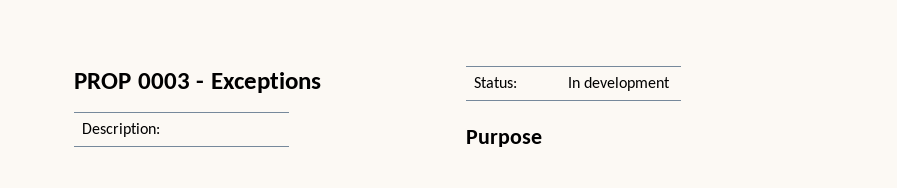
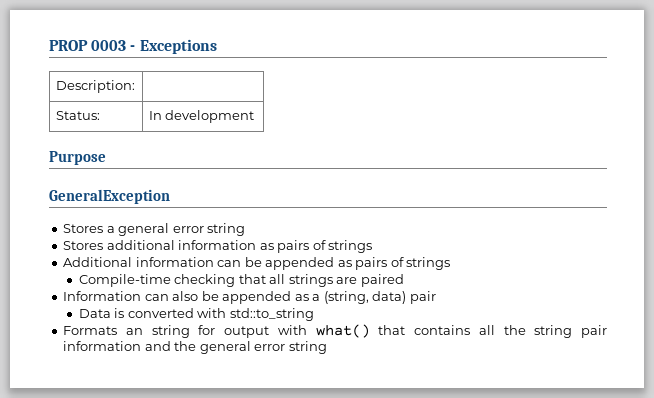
(542, 138) none -> [49,189,170,204] [63,223,246,236] [63,240,373,253] [63,257,451,270] [78,274,404,287] [63,291,436,304] [78,308,314,321] [63,324,608,338] [63,341,327,354] // GeneralException // Stores a general error string // Stores additional information as pairs of strings // Additional information can be appended as pairs of strings // Compile-time checking that all strings are paired // Information can also be appended as a (string, data) pair // Data is converted with std::to_string // Formats an string for output with what() that contains all the string pair information and the general error string

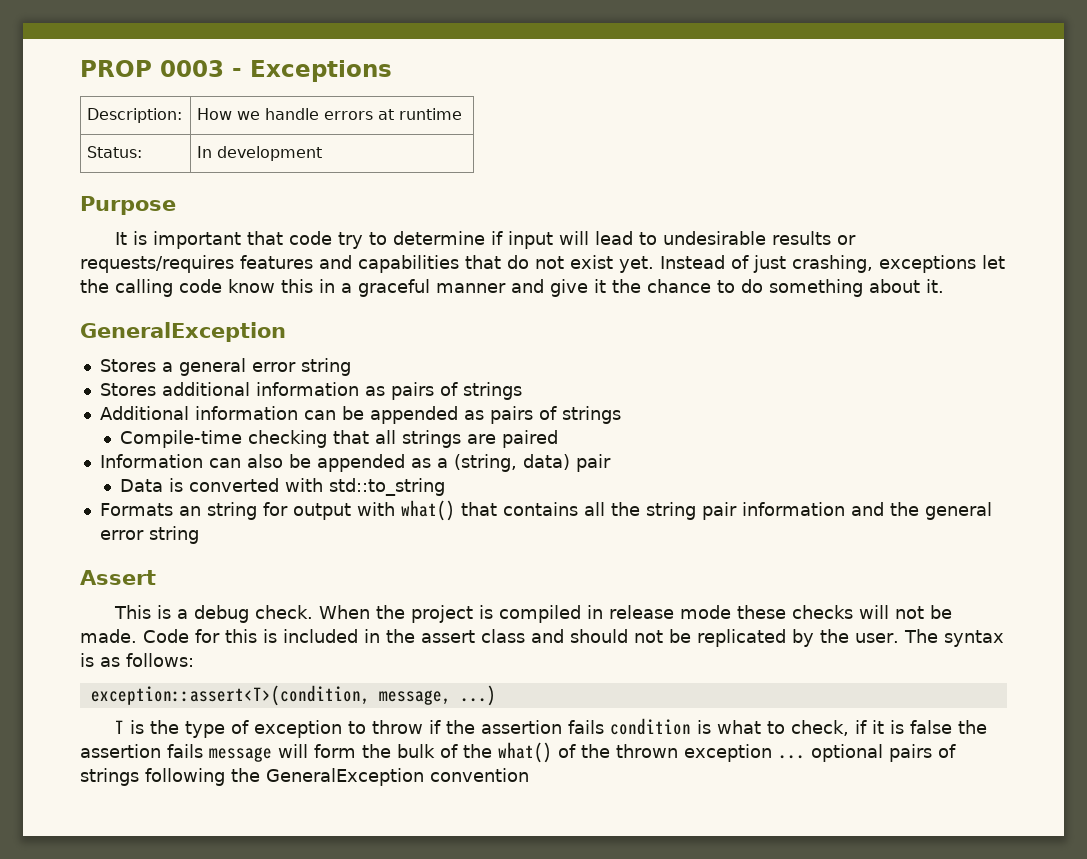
[55,111,100,120] [148,110,255,123] [49,151,106,165] // Status: | In development // Purpose -> [197,108,463,120] [87,146,143,158] [197,146,323,161] [80,196,176,215] [115,231,857,249] [80,255,1005,273] [80,279,944,297] How we handle errors at runtime // Status: | In development // Purpose // It is important that code try to determine if input will lead to undesirable results or requests/requires features and capabilities that do not exist yet. Instead of just crashing, exceptions let the calling code know this in a graceful manner and give it the chance to do something about it.
(327, 347) none -> [80,570,156,585] [114,605,953,623] [80,629,1004,647] [80,653,194,667] [90,685,496,706] [115,718,988,738] [80,742,956,763] [80,768,529,786] // Assert // This is a debug check. When the project is compiled in release mode these checks will not be made. Code for this is included in the assert class and should not be replicated by the user. The syntax is as follows: // exception::assert<T>(condition, message, ...) // T is the type of exception to throw if the assertion fails condition is what to check, if it is false the assertion fails message will form the bulk of the what() of the thrown exception ... optional pairs of strings following the GeneralException convention

